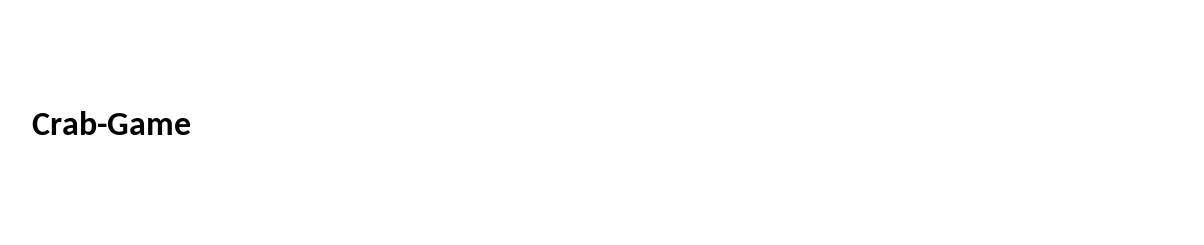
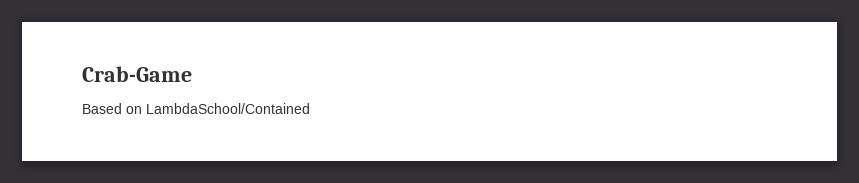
(191, 123) none -> [82,103,310,114] // Based on LambdaSchool/Contained

